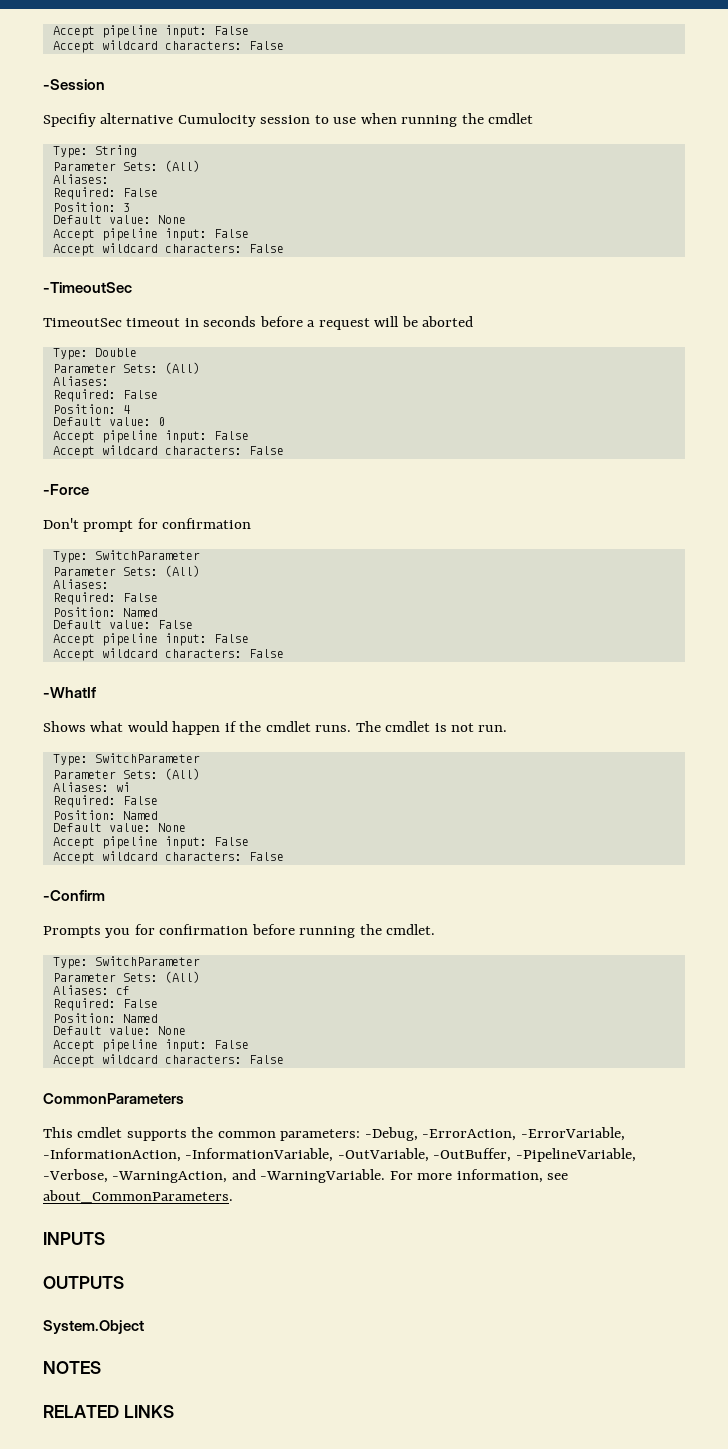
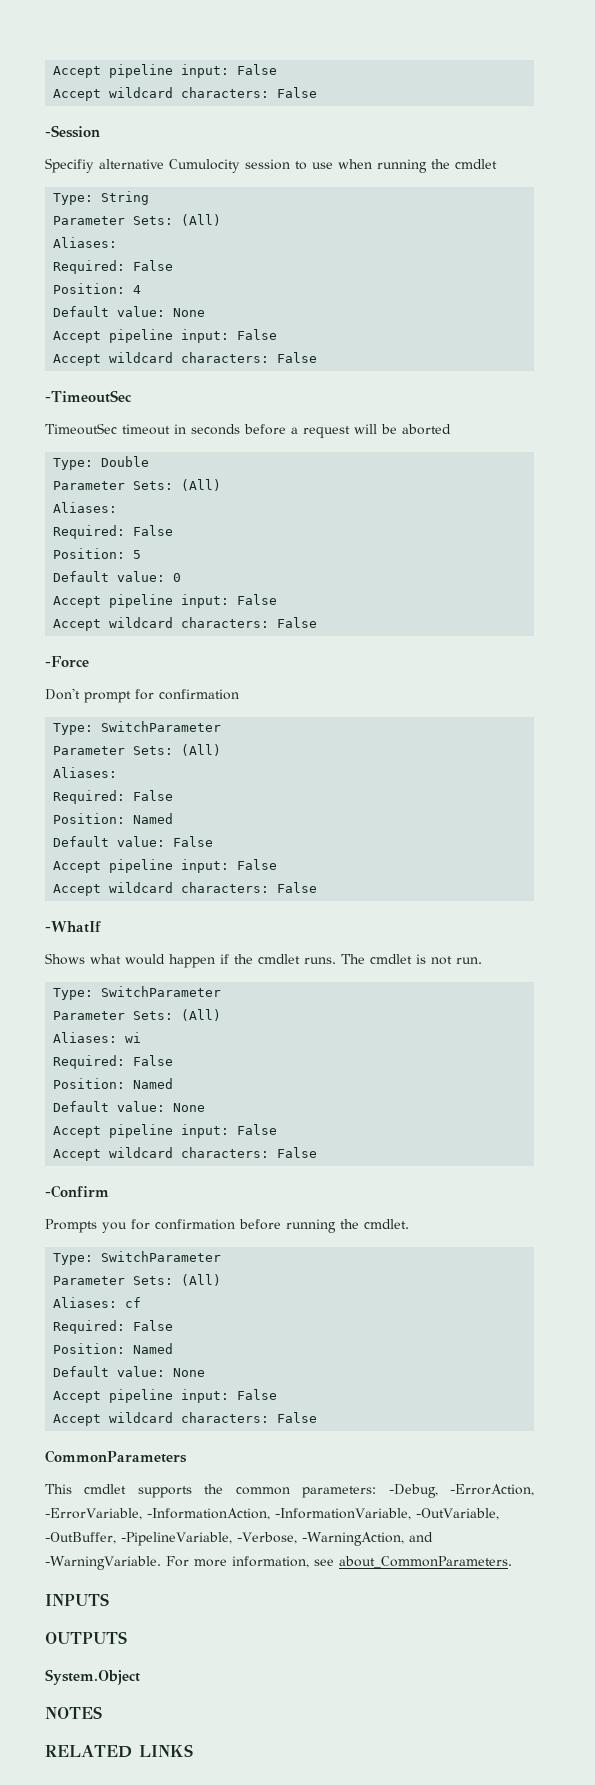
[122,203,130,212] 3 -> [133,285,142,294] 4
[122,405,130,414] 4 -> [133,550,142,559] 5

